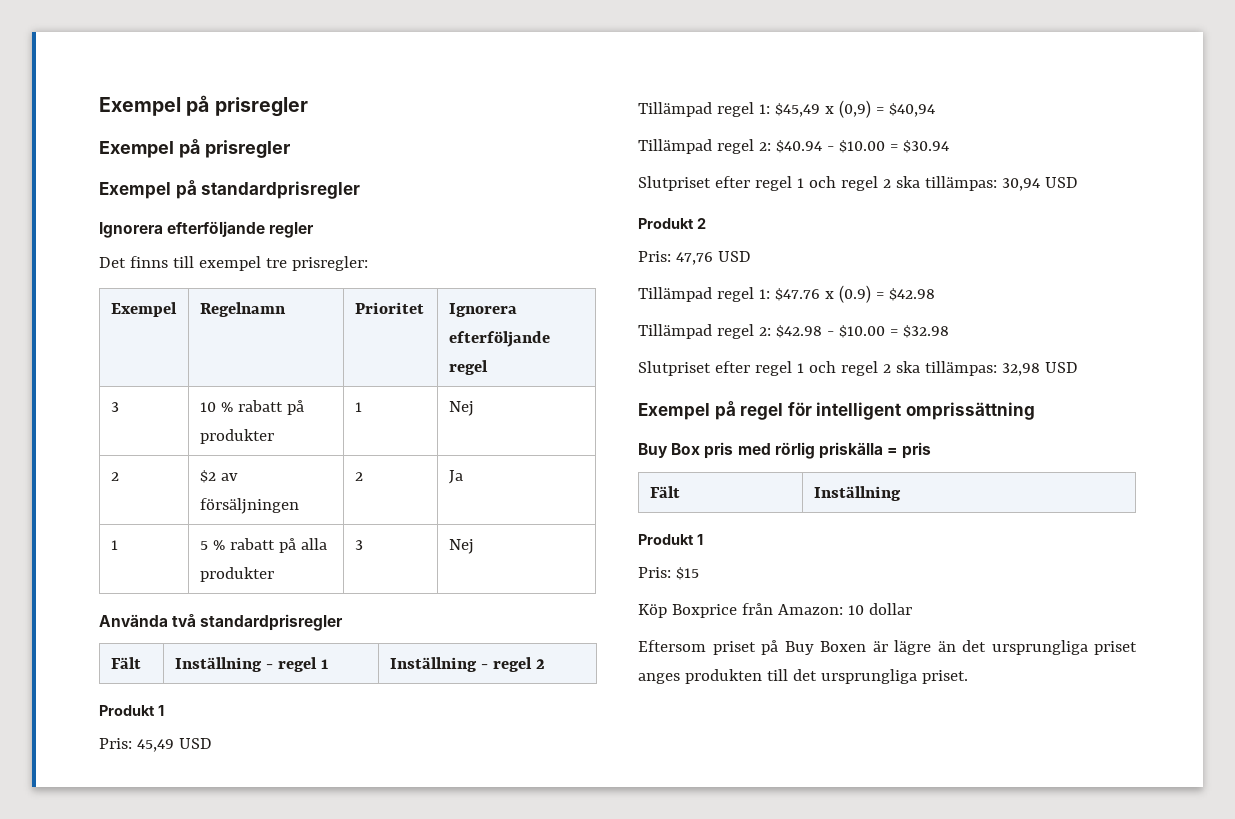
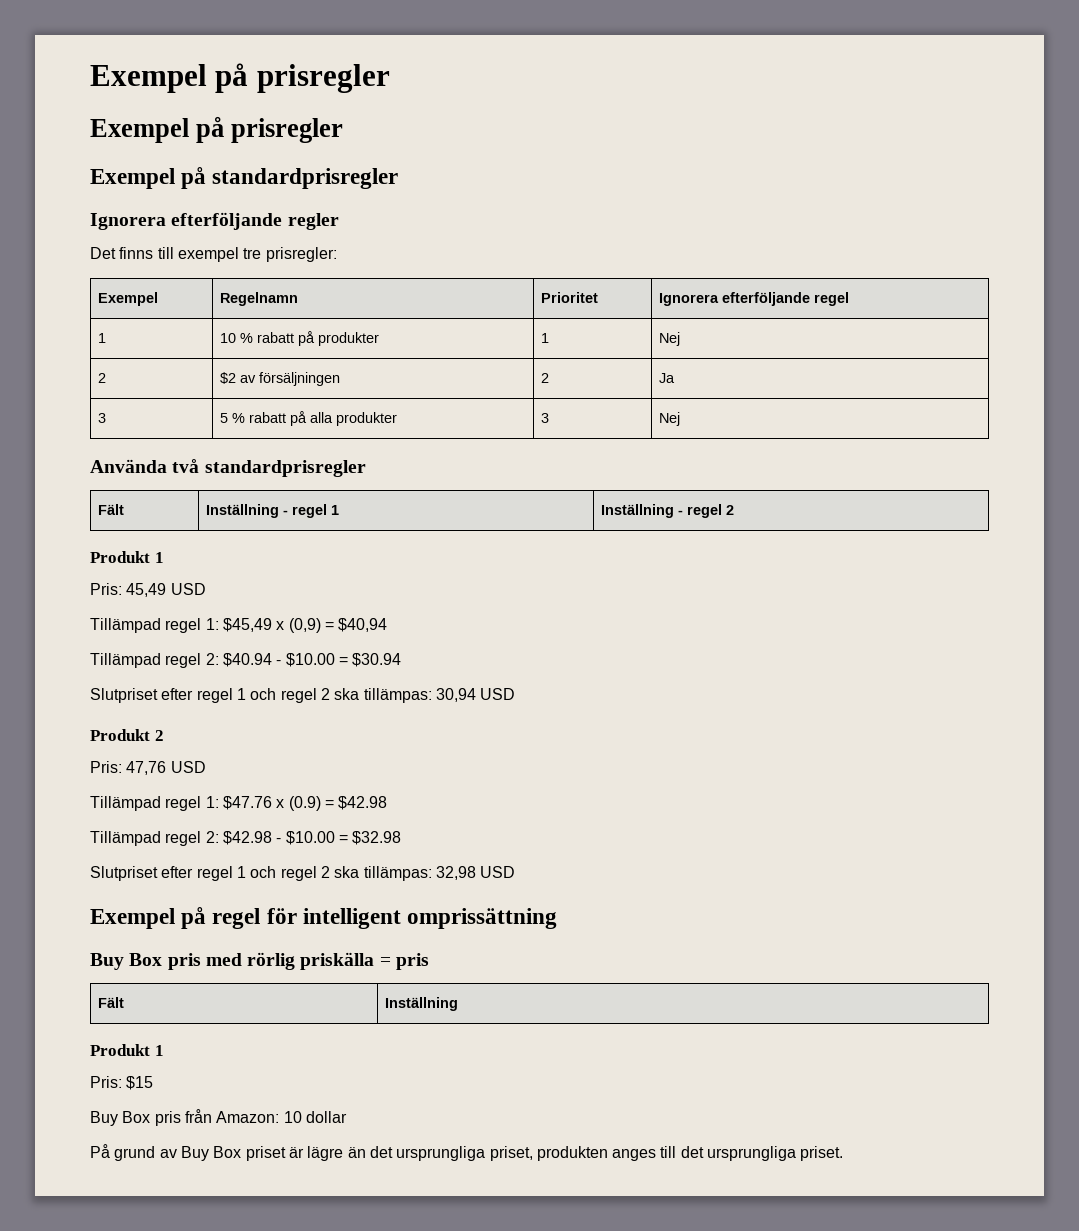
[110,402,119,412] 3 -> [97,333,106,343] 1
[110,540,118,550] 1 -> [97,413,106,423] 3
[638,604,737,618] Köp Boxprice -> [90,1111,181,1126] Buy Box pris
[638,640,866,655] Eftersom priset på Buy Boxen -> [90,1144,286,1161] På grund av Buy Box priset
[1094,641,1137,655] [638,669,762,684] priset anges produkten -> [489,1146,657,1161] priset, produkten anges

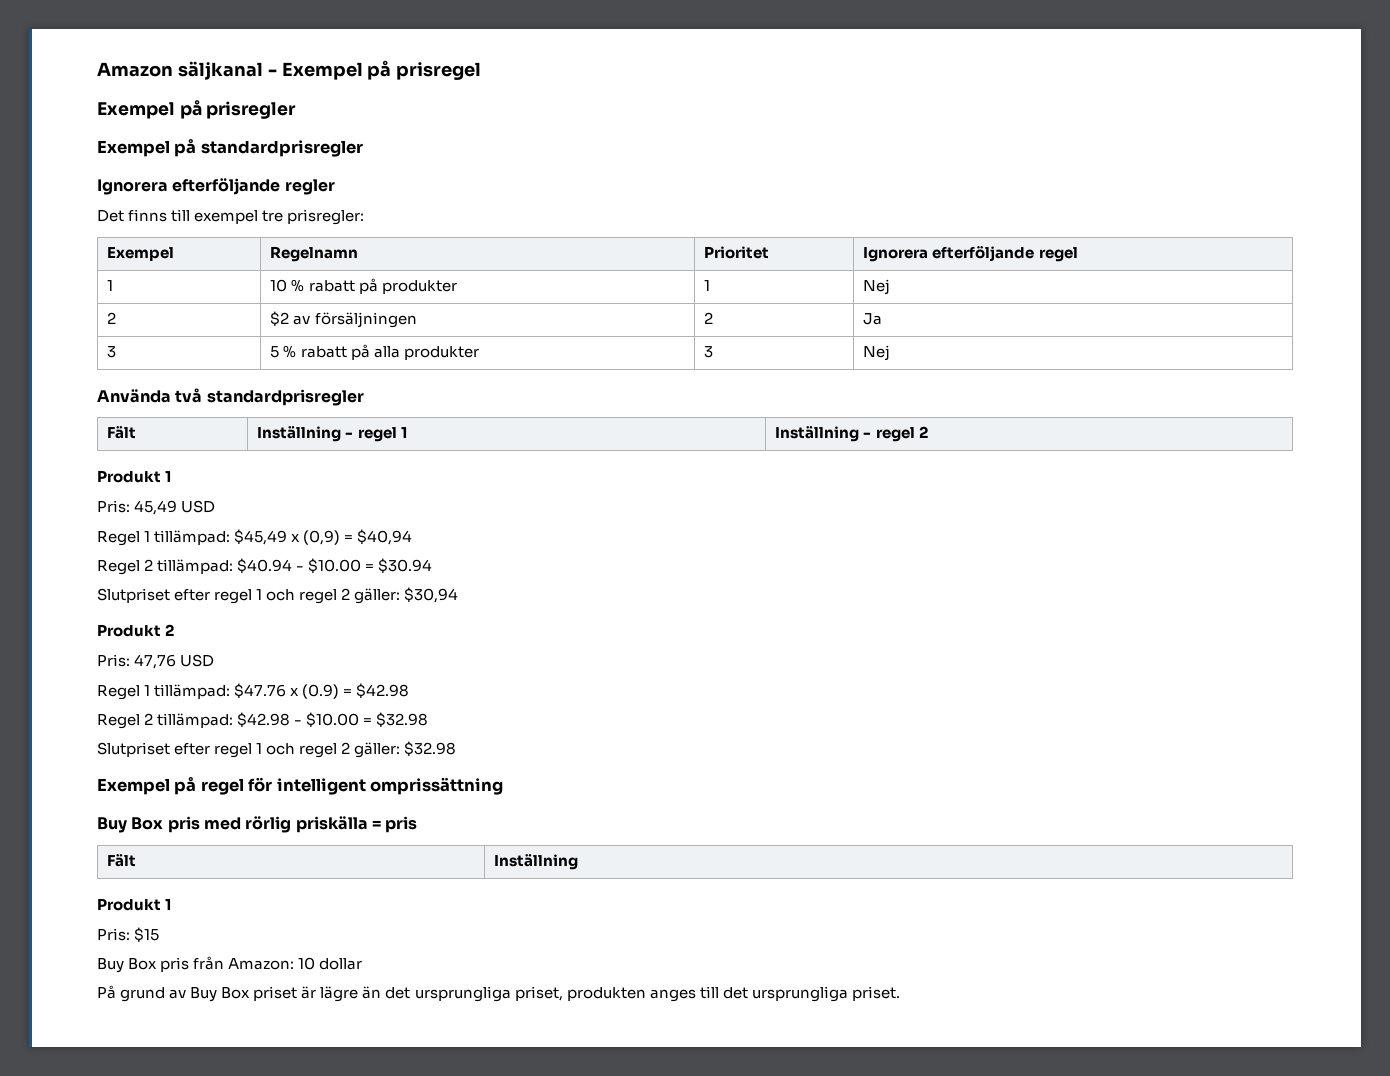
[90,63,390,93] Exempel på prisregler -> [97,60,482,80] Amazon säljkanal - Exempel på prisregel
[90,618,219,633] Tillämpad regel 1: -> [97,530,231,546] Regel 1 tillämpad:
[90,653,219,668] Tillämpad regel 2: -> [97,559,234,575] Regel 2 tillämpad:
[334,688,516,703] ska tillämpas: 30,94 USD -> [354,587,459,604] gäller: $30,94
[90,796,219,811] Tillämpad regel 1: -> [97,684,231,700] Regel 1 tillämpad:
[90,831,219,846] Tillämpad regel 2: -> [97,713,234,729] Regel 2 tillämpad:
[334,866,516,881] ska tillämpas: 32,98 USD -> [354,741,457,758] gäller: $32.98

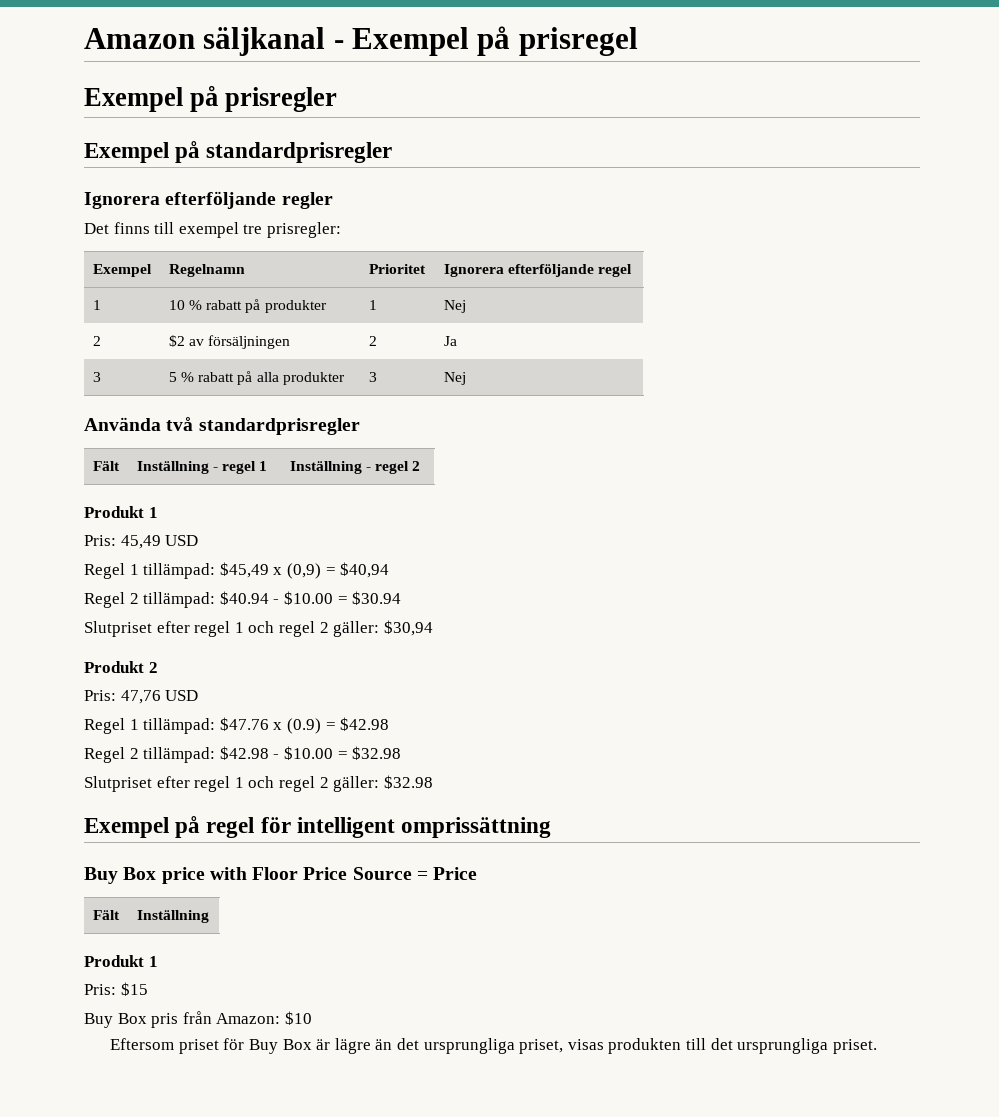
[167,816,418,833] pris med rörlig priskälla = pris -> [161,867,478,884] price with Floor Price Source = Price
[298,957,363,970] [97,985,298,1002] 10 dollar // På grund av Buy Box priset -> [284,1011,312,1025] [110,1038,312,1054] $10 // Eftersom priset för Buy Box
[566,987,696,1002] produkten anges -> [567,1038,682,1054] visas produkten

